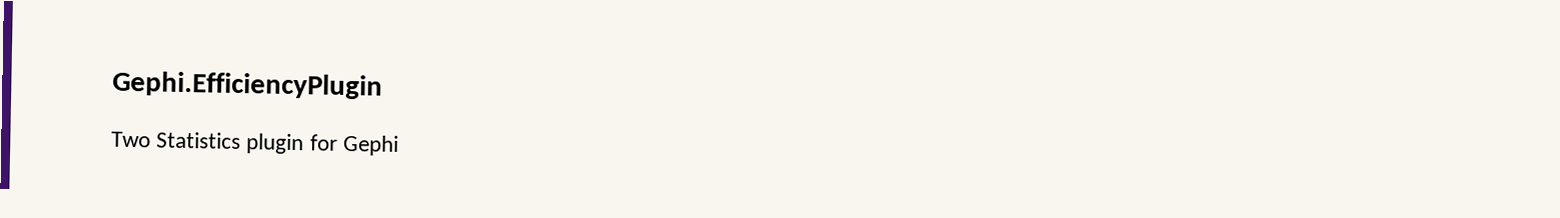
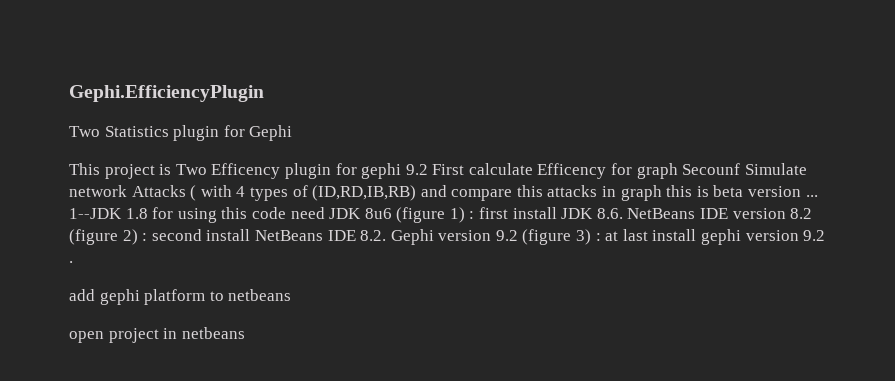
(399, 145) none -> [69,163,807,179] [69,185,818,201] [69,207,813,223] [69,229,826,245] [69,261,73,263] [69,289,292,305] [69,327,245,343] // This project is Two Efficency plugin for gephi 9.2 First calculate Efficency for graph Secounf Simulate network Attacks ( with 4 types of (ID,RD,IB,RB) and compare this attacks in graph this is beta version ... 1--JDK 1.8 for using this code need JDK 8u6 (figure 1) : first install JDK 8.6. NetBeans IDE version 8.2 (figure 2) : second install NetBeans IDE 8.2. Gephi version 9.2 (figure 3) : at last install gephi version 9.2 . // add gephi platform to netbeans // open project in netbeans

